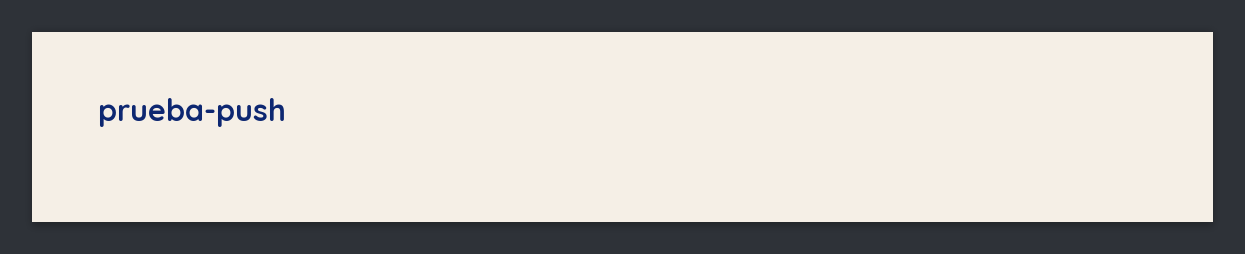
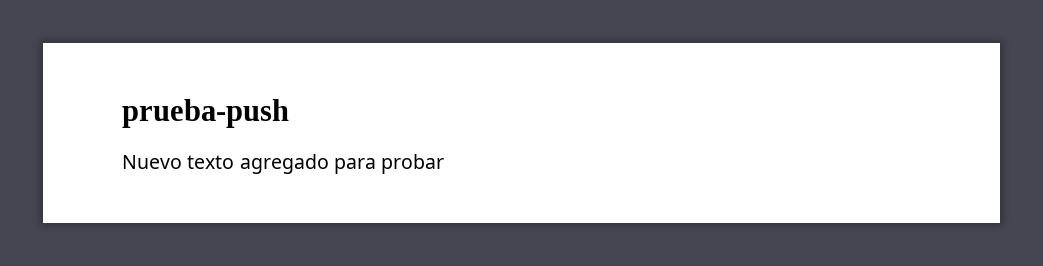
(286, 112) none -> [122,154,445,174] // Nuevo texto agregado para probar

